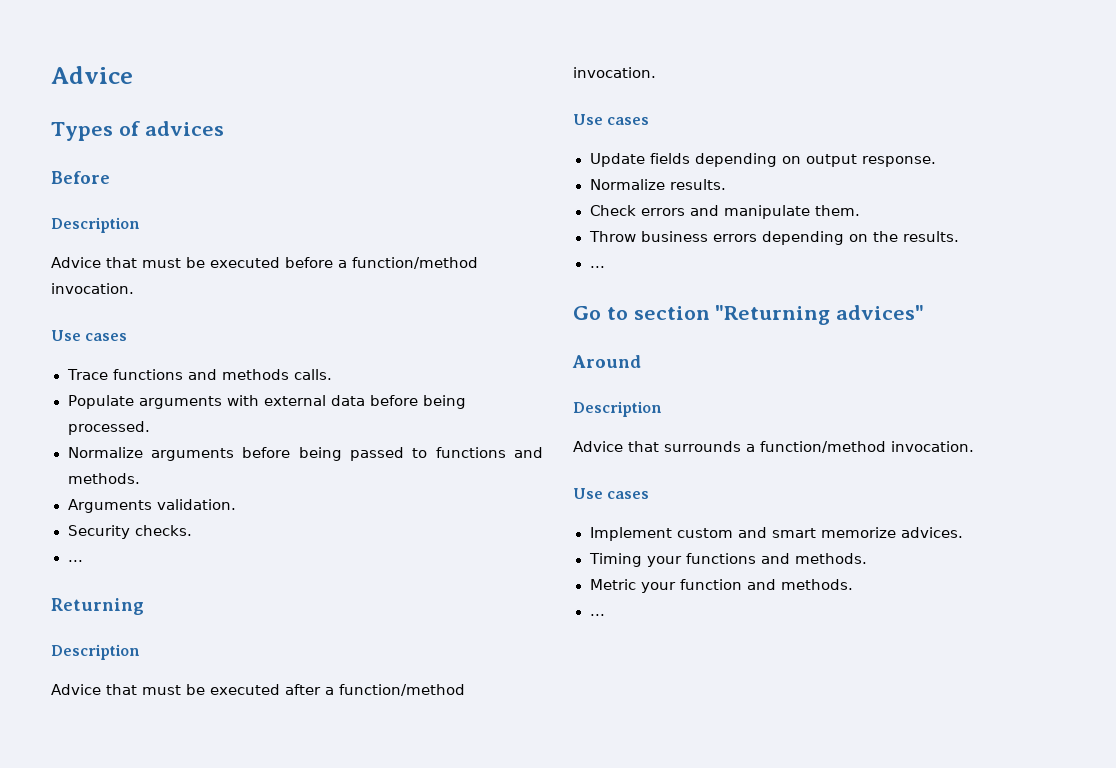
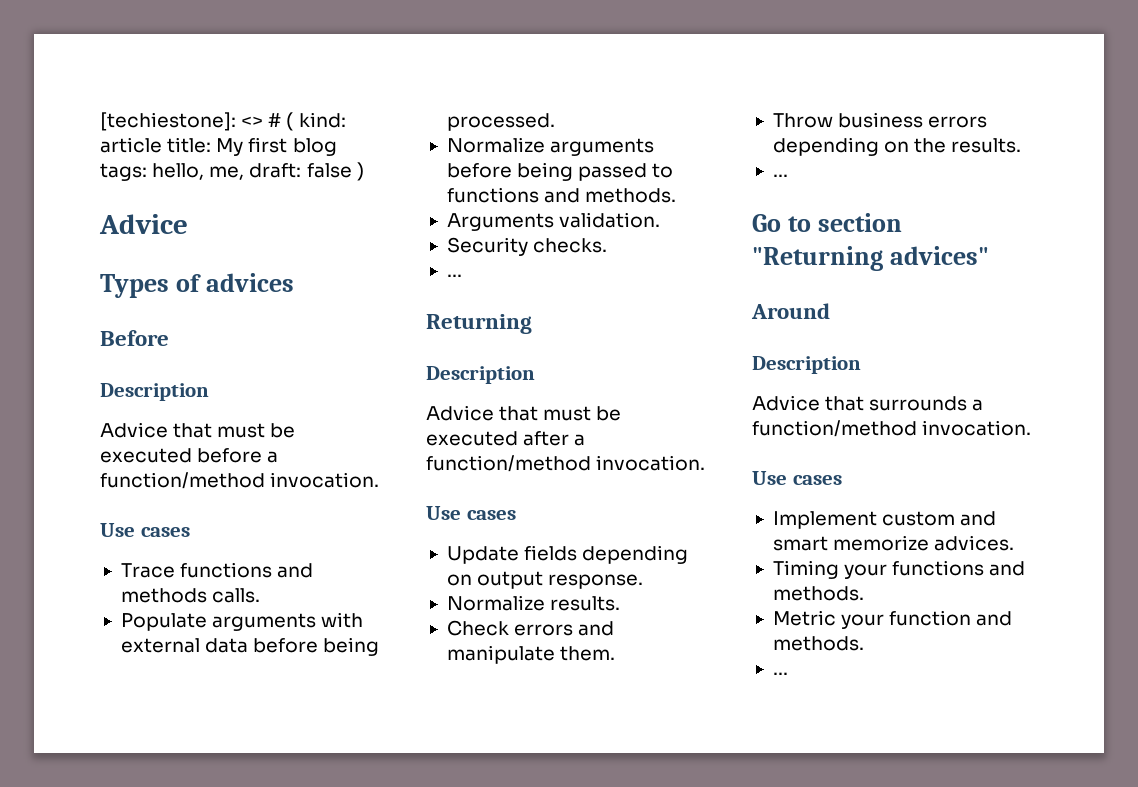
(51, 75) none -> [100,112,346,131] [100,137,337,156] [100,162,364,181] [techiestone]: <> # ( kind: article title: My first blog tags: hello, me, draft: false ) //

